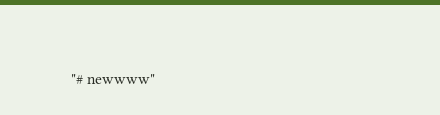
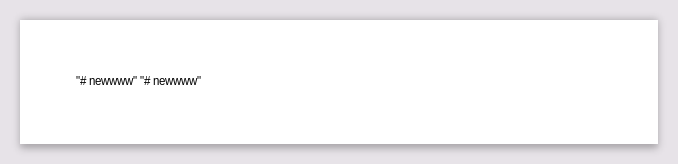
[71,74,156,84] "# newwww" -> [76,76,202,85] "# newwww" "# newwww"

